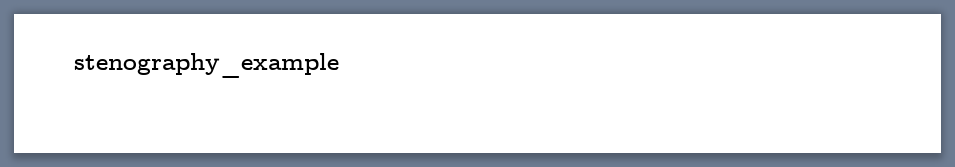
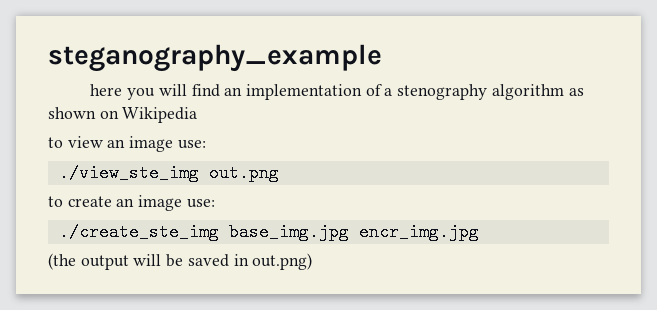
[74,53,339,78] stenography_example -> [48,44,382,72] [90,84,584,100] [48,107,198,123] [48,136,206,152] [58,164,279,182] [48,195,215,211] [58,223,479,241] [48,253,313,270] steganography_example // here you will find an implementation of a stenography algorithm as shown on Wikipedia // to view an image use: // ./view_ste_img out.png // to create an image use: // ./create_ste_img base_img.jpg encr_img.jpg // (the output will be saved in out.png)

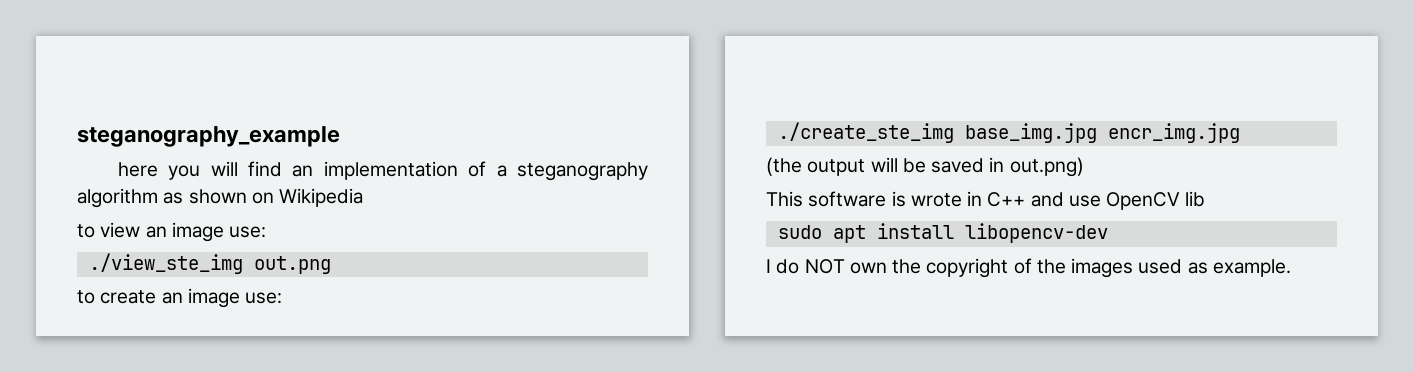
[397,84,488,100] stenography -> [516,162,648,181] steganography
(313, 261) none -> [766,191,1206,210] [777,223,1108,243] [766,258,1291,278] // This software is wrote in C++ and use OpenCV lib // sudo apt install libopencv-dev // I do NOT own the copyright of the images used as example.

